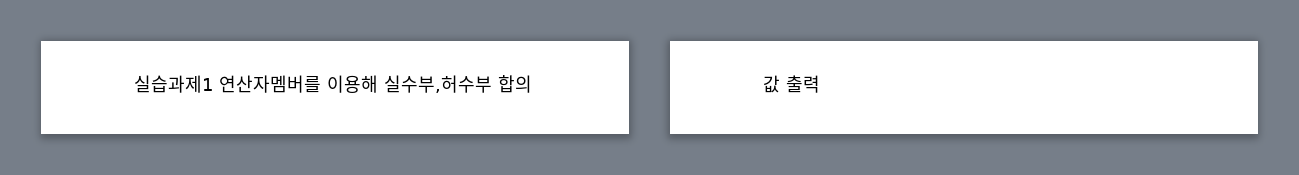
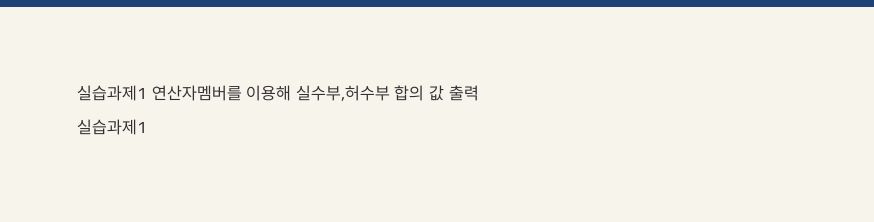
(820, 84) none -> [77,119,147,135] // 실습과제1

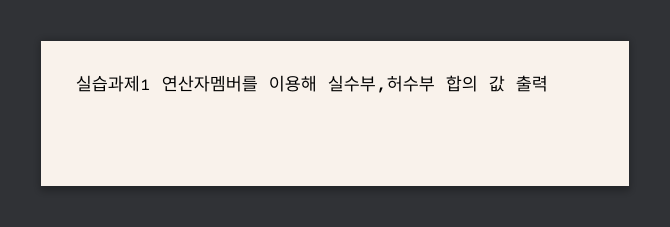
[77,119,147,135] // 실습과제1 -> (548, 83) none

